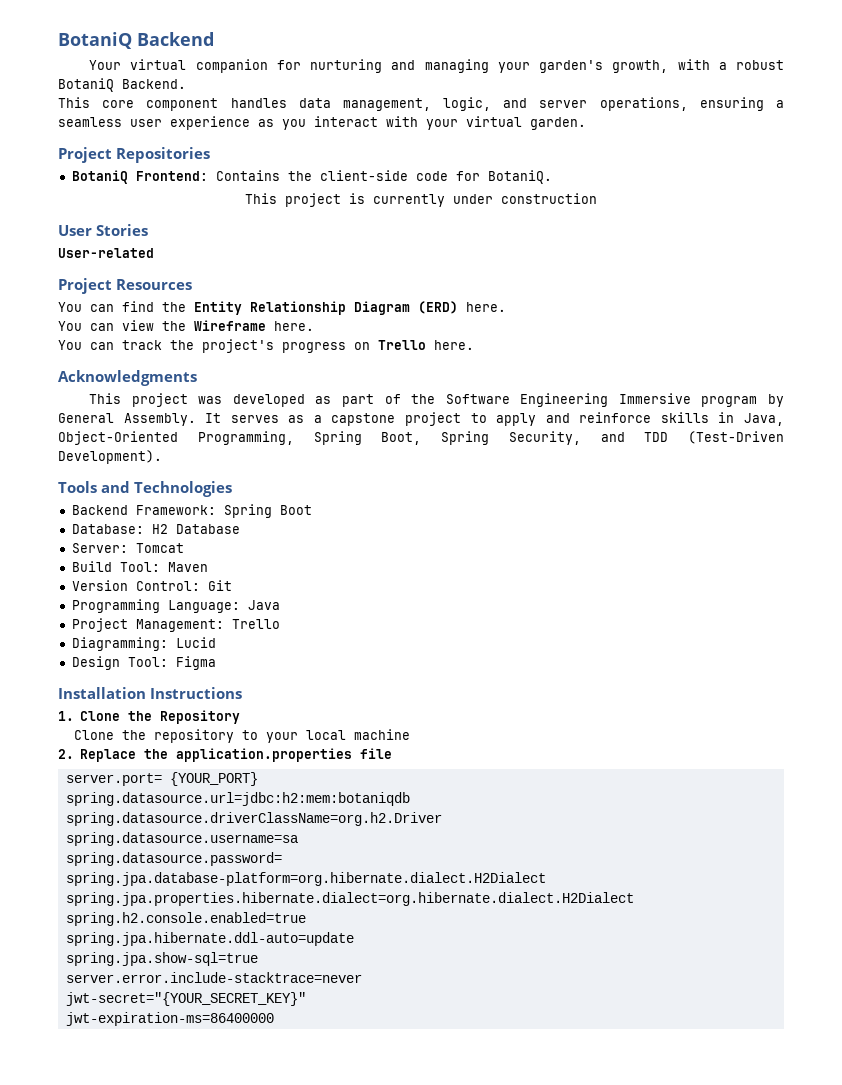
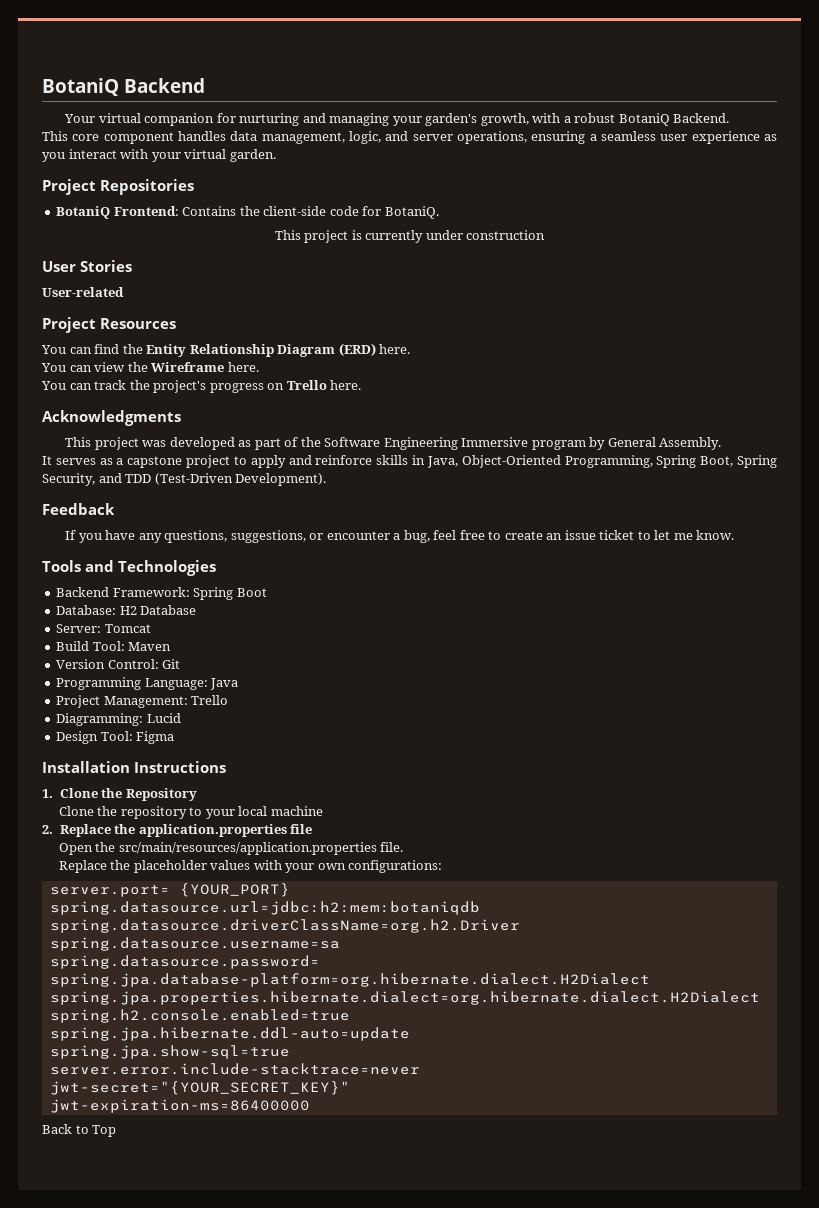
(196, 419) none -> (722, 443) //
(162, 457) none -> [42,503,115,515] [65,530,735,543] // Feedback // If you have any questions, suggestions, or encounter a bug, feel free to create an issue ticket to let me know.
(393, 753) none -> [58,842,404,855] [58,860,443,873] // Open the src/main/resources/application.properties file. // Replace the placeholder values with your own configurations:
(274, 1019) none -> [42,1124,117,1137] // Back to Top

